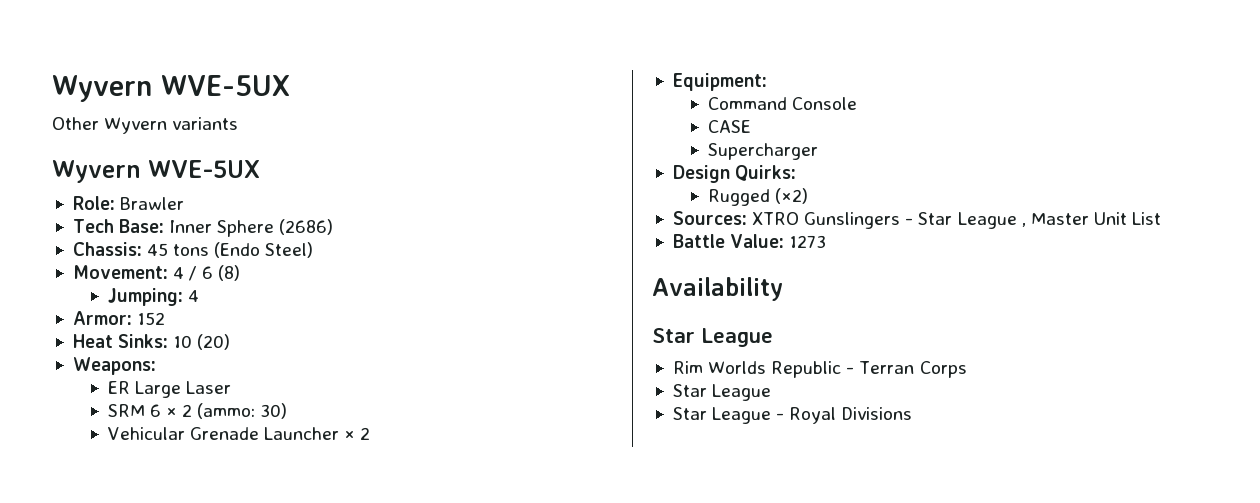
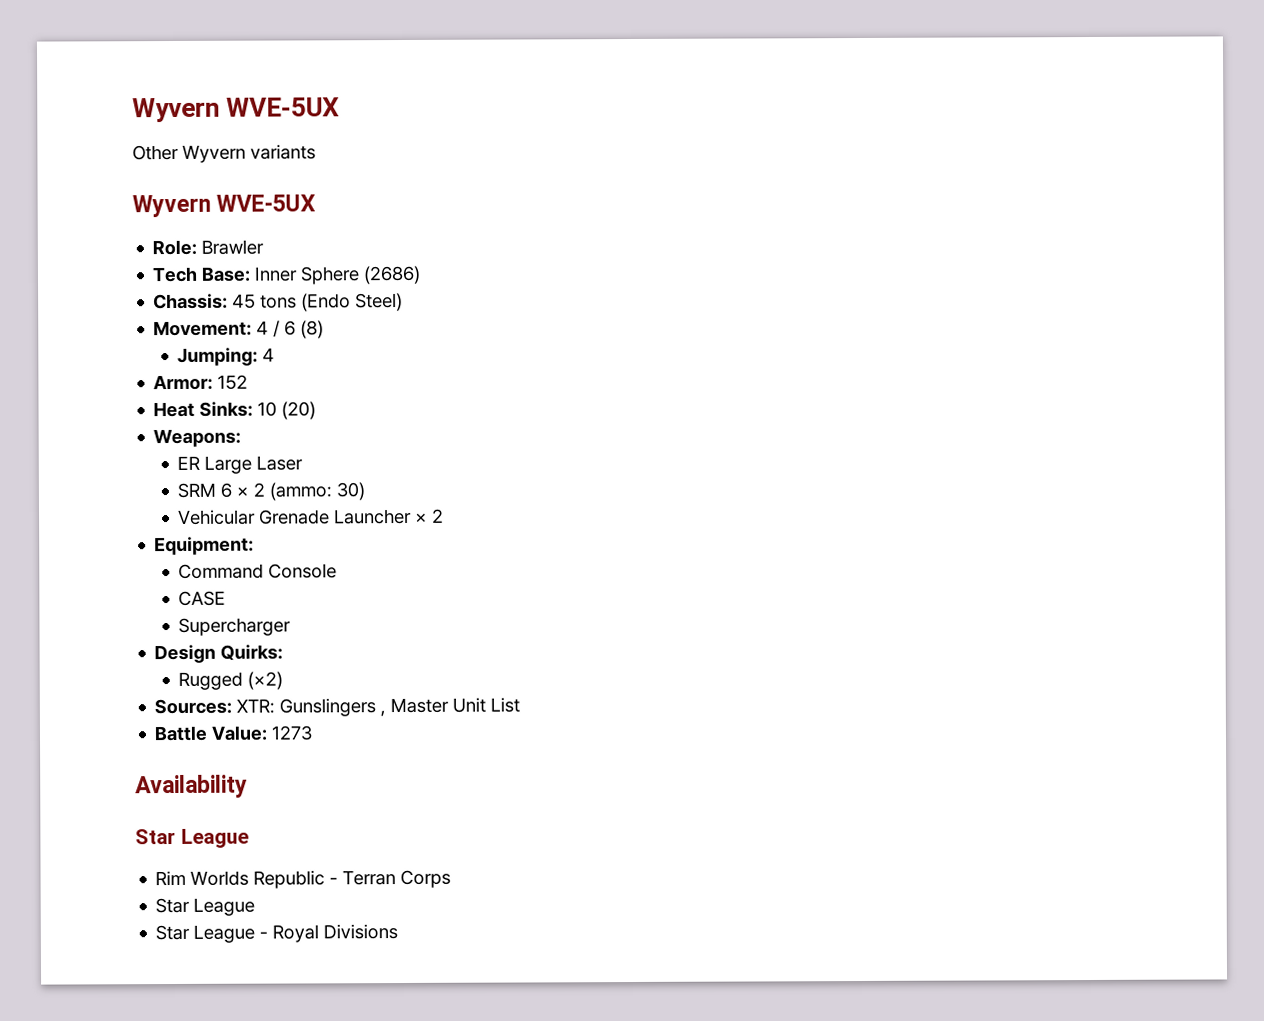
[752,212,1017,229] XTRO Gunslingers - Star League -> [236,698,377,717] XTR: Gunslingers

